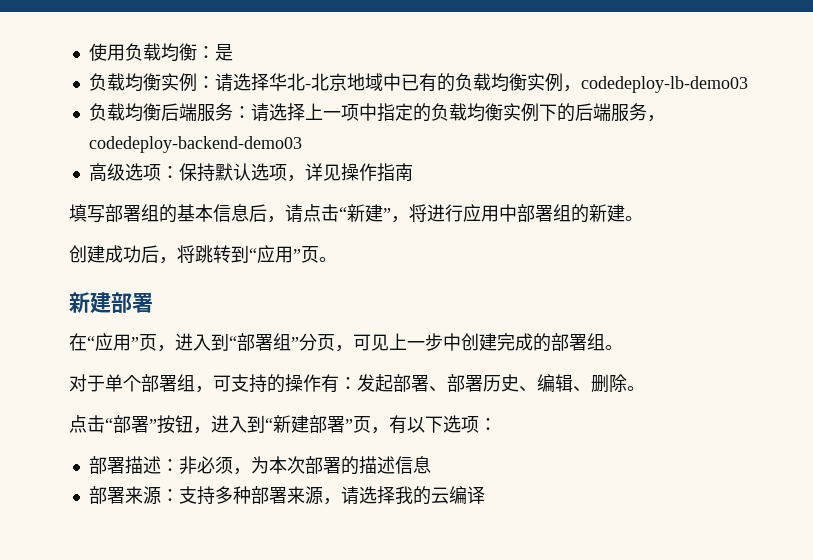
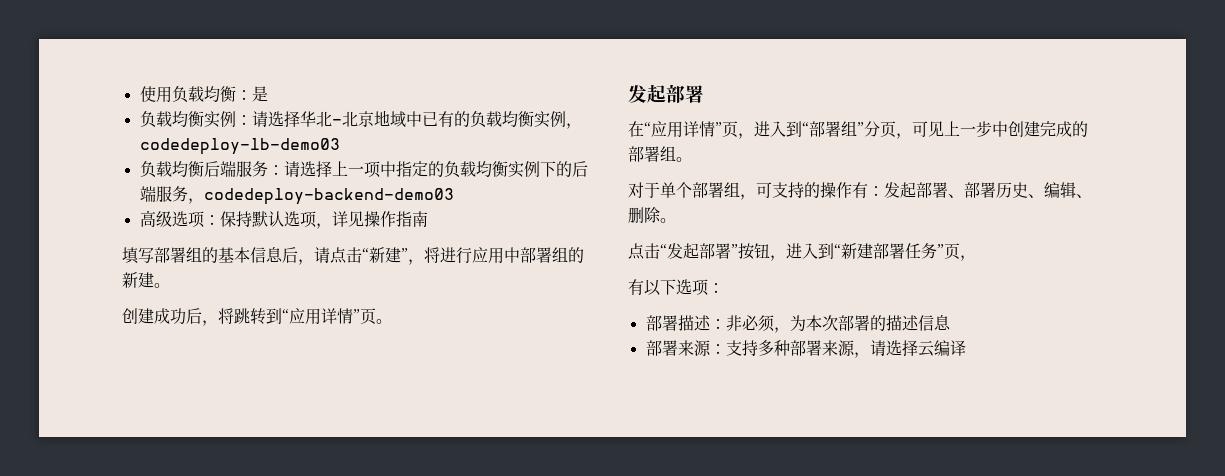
(293, 254) none -> [321,308,353,324] 详情
[69,292,111,313] 新建 -> [628,84,666,103] 发起
(131, 342) none -> [683,121,715,137] 详情
(113, 424) none -> [667,243,699,259] 发起
[345,416,389,434] ”页， -> [905,243,976,261] 任务”页， //
[394,486,431,505] 我的 -> (918, 348) none

